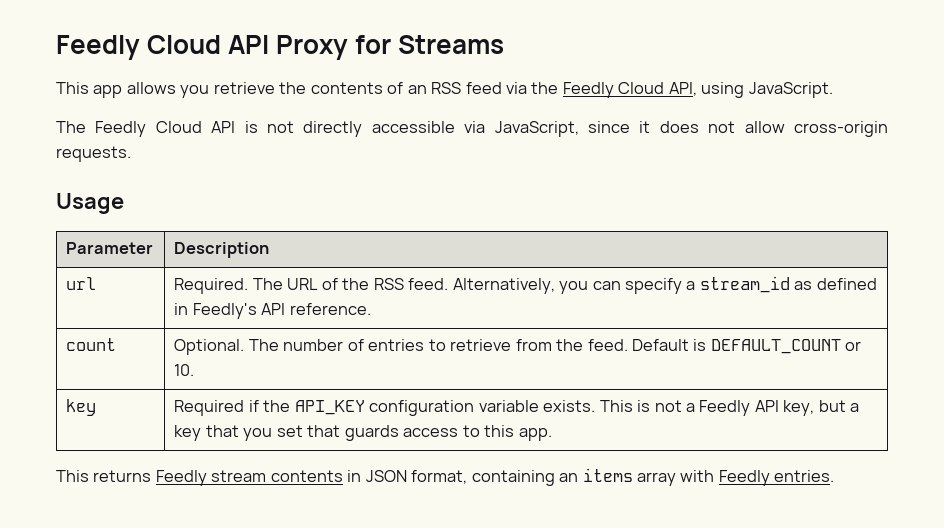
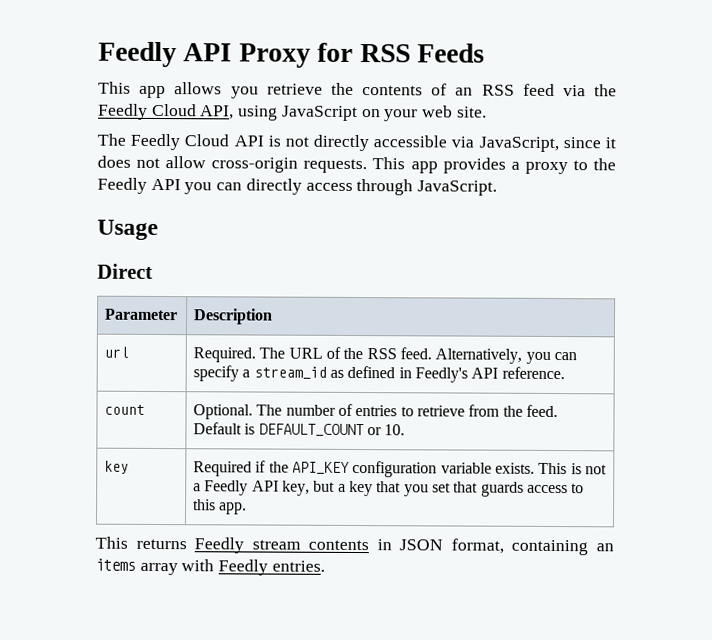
[56,35,222,60] Feedly Cloud -> [98,41,177,68] Feedly
[398,35,505,54] Streams -> [359,43,486,63] RSS Feeds
[748,82,833,98] JavaScript. -> [281,105,487,122] JavaScript on your web site.
(131, 154) none -> [372,157,616,175] [97,177,498,196] This app provides a proxy to the Feedly API you can directly access through JavaScript.
(124, 203) none -> [97,263,153,279] // Direct

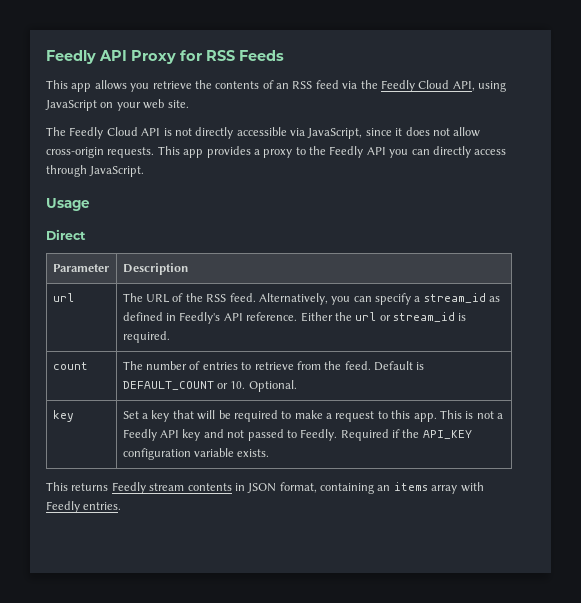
[193,347,257,363] Required. -> (74, 297) none
(565, 373) none -> [300,312,467,322] [122,331,170,343] Either the url or stream_id is required.
[193,404,254,420] Optional. -> (88, 366) none
(406, 430) none -> [248,380,297,392] Optional.
(130, 467) none -> [122,410,504,422] [122,429,338,441] Set a key that will be required to make a request to this app. This is not a Feedly API key and not passed to Feedly.
[538,462,607,475] [193,480,585,497] [193,499,248,515] This is not a Feedly API key, but a key that you set that guards access to this app. -> (270, 453) none

